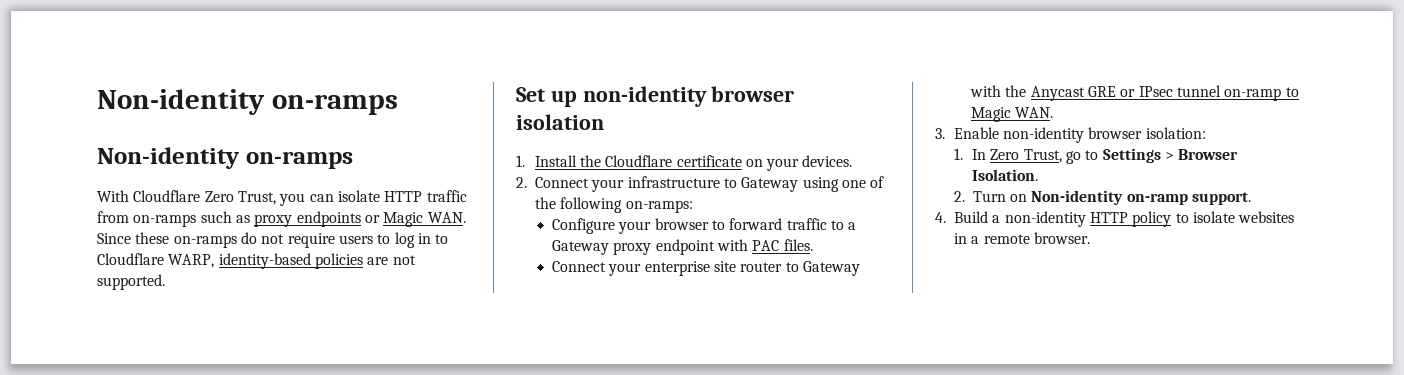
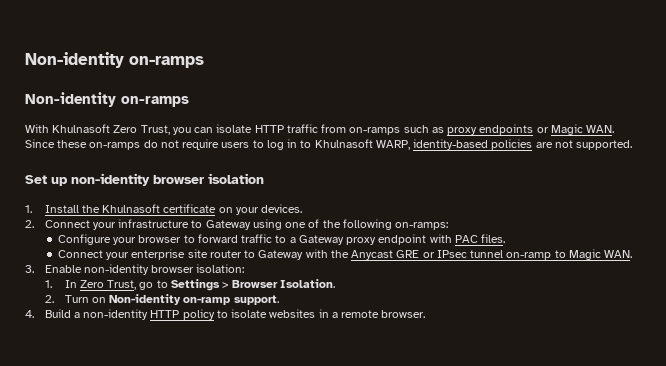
[133,190,201,202] Cloudflare -> [52,124,111,133] Khulnasoft
[97,253,164,265] Cloudflare -> [314,139,373,148] Khulnasoft
[605,155,673,167] Cloudflare -> [102,204,161,213] Khulnasoft

